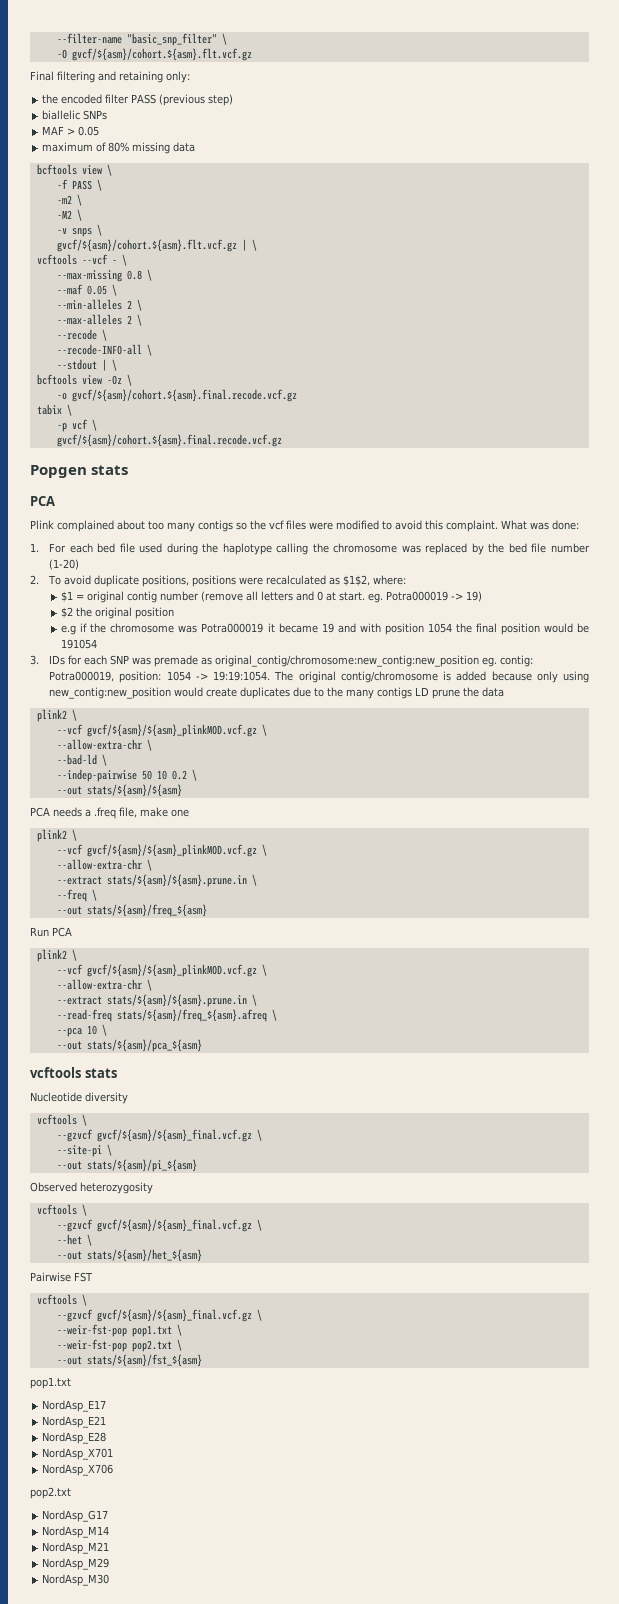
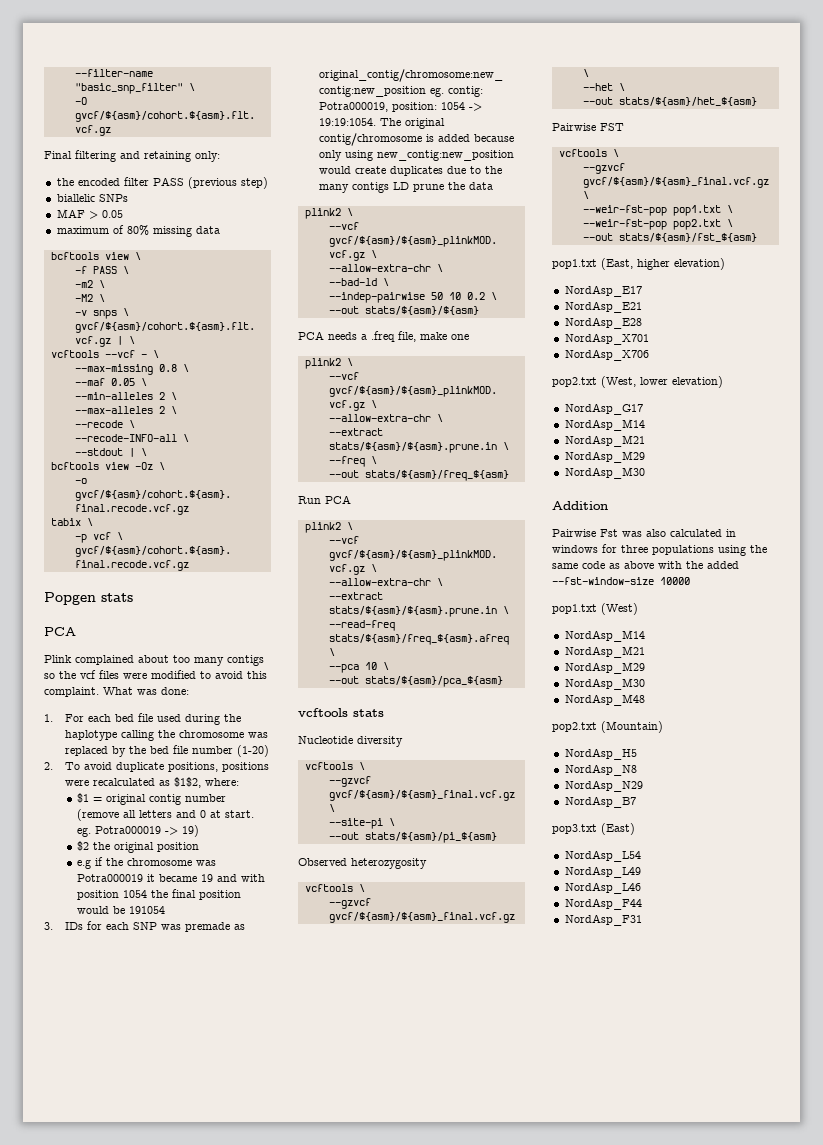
(71, 1383) none -> [601,258,725,270] (East, higher elevation)
(71, 1493) none -> [601,376,723,388] (West, lower elevation)
(110, 1580) none -> [552,501,608,510] [552,529,736,537] [552,544,767,556] [552,561,739,569] [552,577,690,585] [552,603,638,615] [564,630,645,642] [564,646,645,658] [564,662,645,674] [564,678,645,690] [564,694,645,706] [552,721,663,733] [564,748,637,760] [564,764,637,776] [564,780,643,792] [564,796,636,808] [552,823,635,835] [564,850,641,862] [564,866,641,878] [564,882,641,894] [564,898,642,910] [564,914,642,926] // Addition // Pairwise Fst was also calculated in windows for three populations using the same code as above with the added --fst-window-size 10000 // pop1.txt (West) // NordAsp_M14 // NordAsp_M21 // NordAsp_M29 // NordAsp_M30 // NordAsp_M48 // pop2.txt (Mountain) // NordAsp_H5 // NordAsp_N8 // NordAsp_N29 // NordAsp_B7 // pop3.txt (East) // NordAsp_L54 // NordAsp_L49 // NordAsp_L46 // NordAsp_F44 // NordAsp_F31

